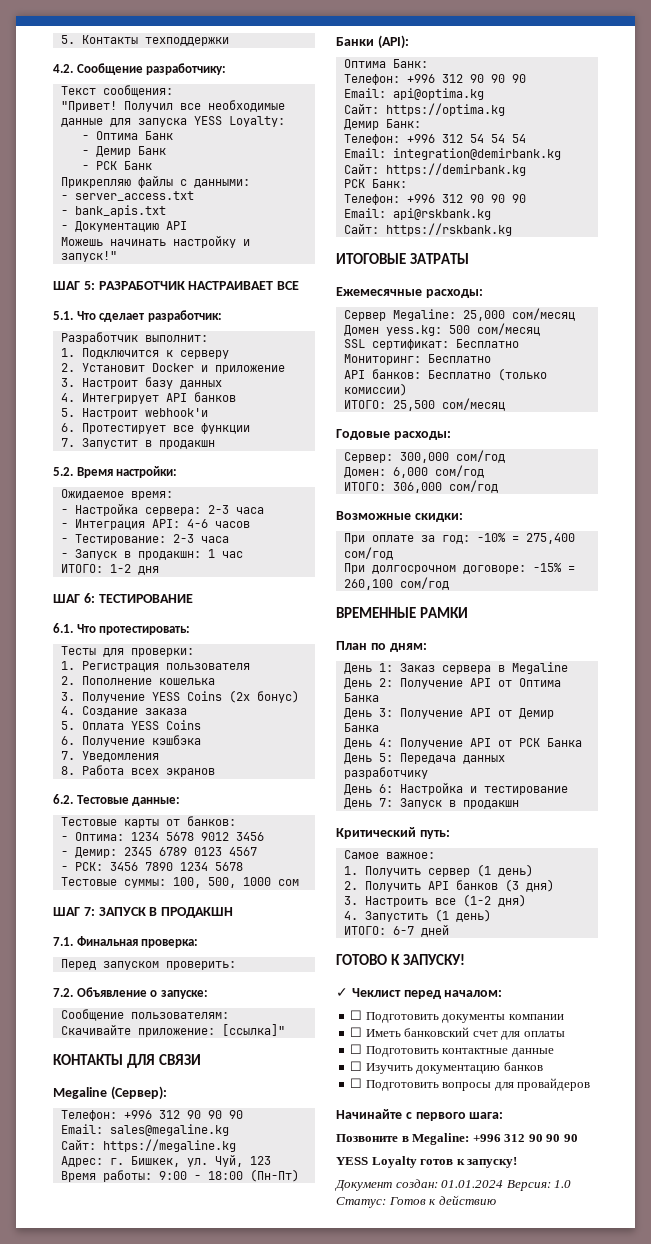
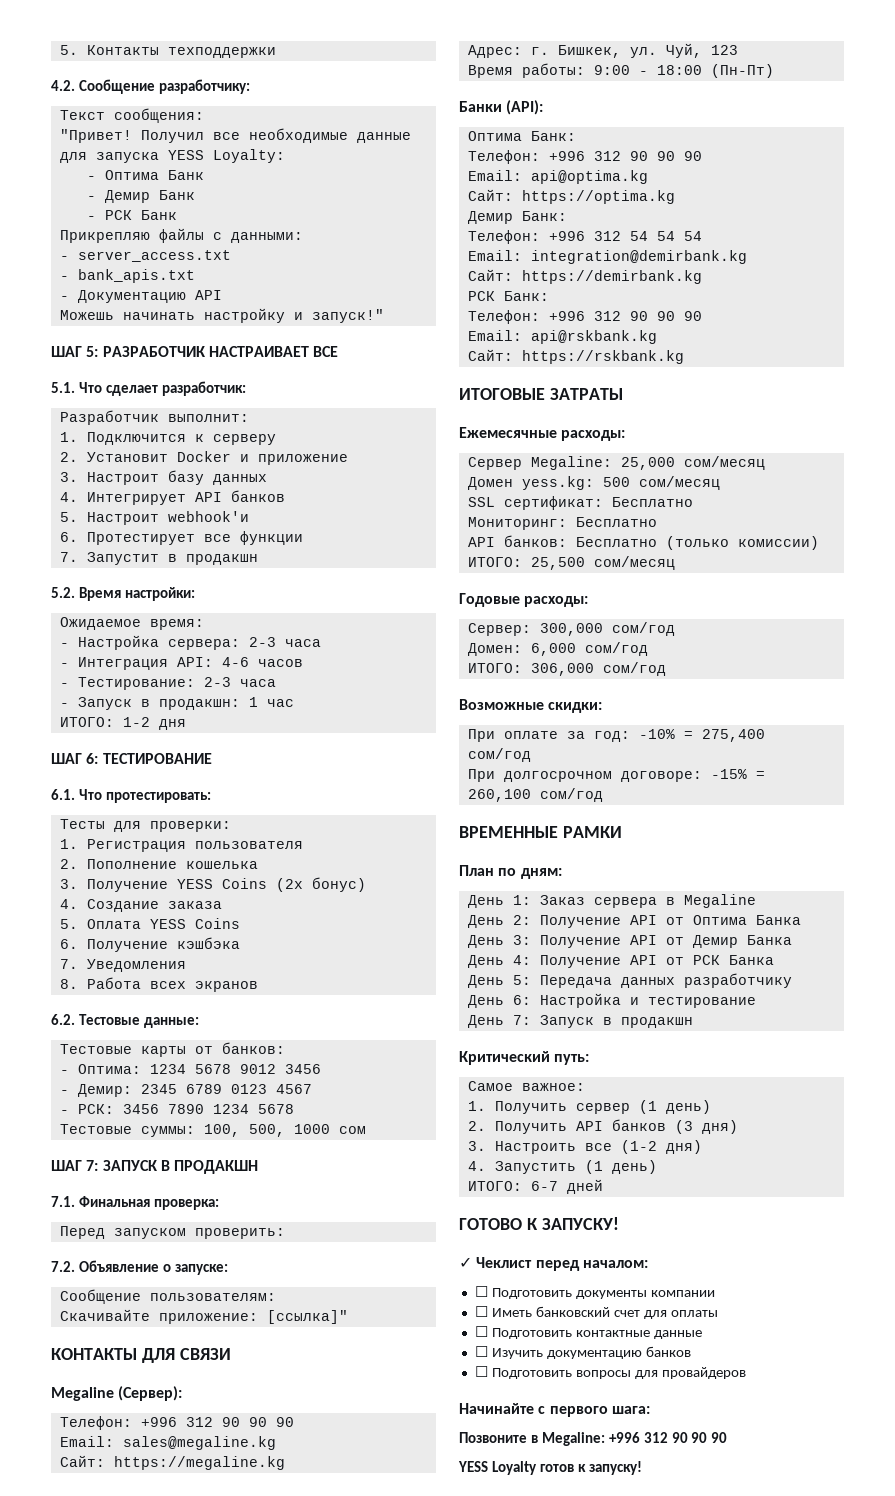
[334,1179,572,1191] [336,1195,496,1208] // Документ создан: 01.01.2024 Версия: 1.0 Статус: Готов к действию -> (642, 1468) none

